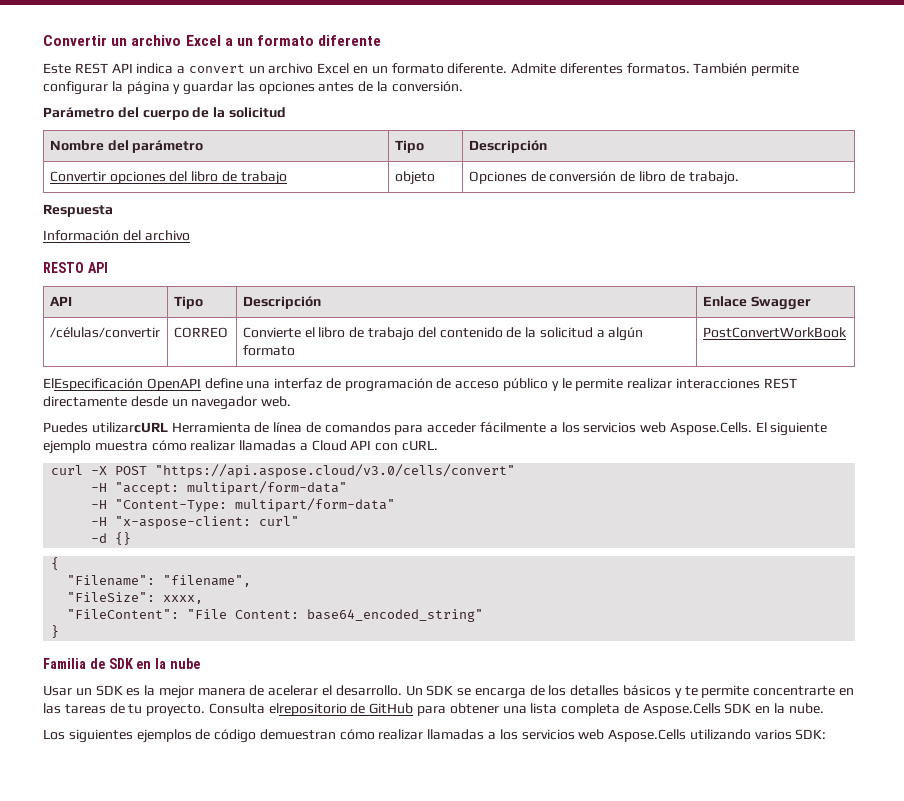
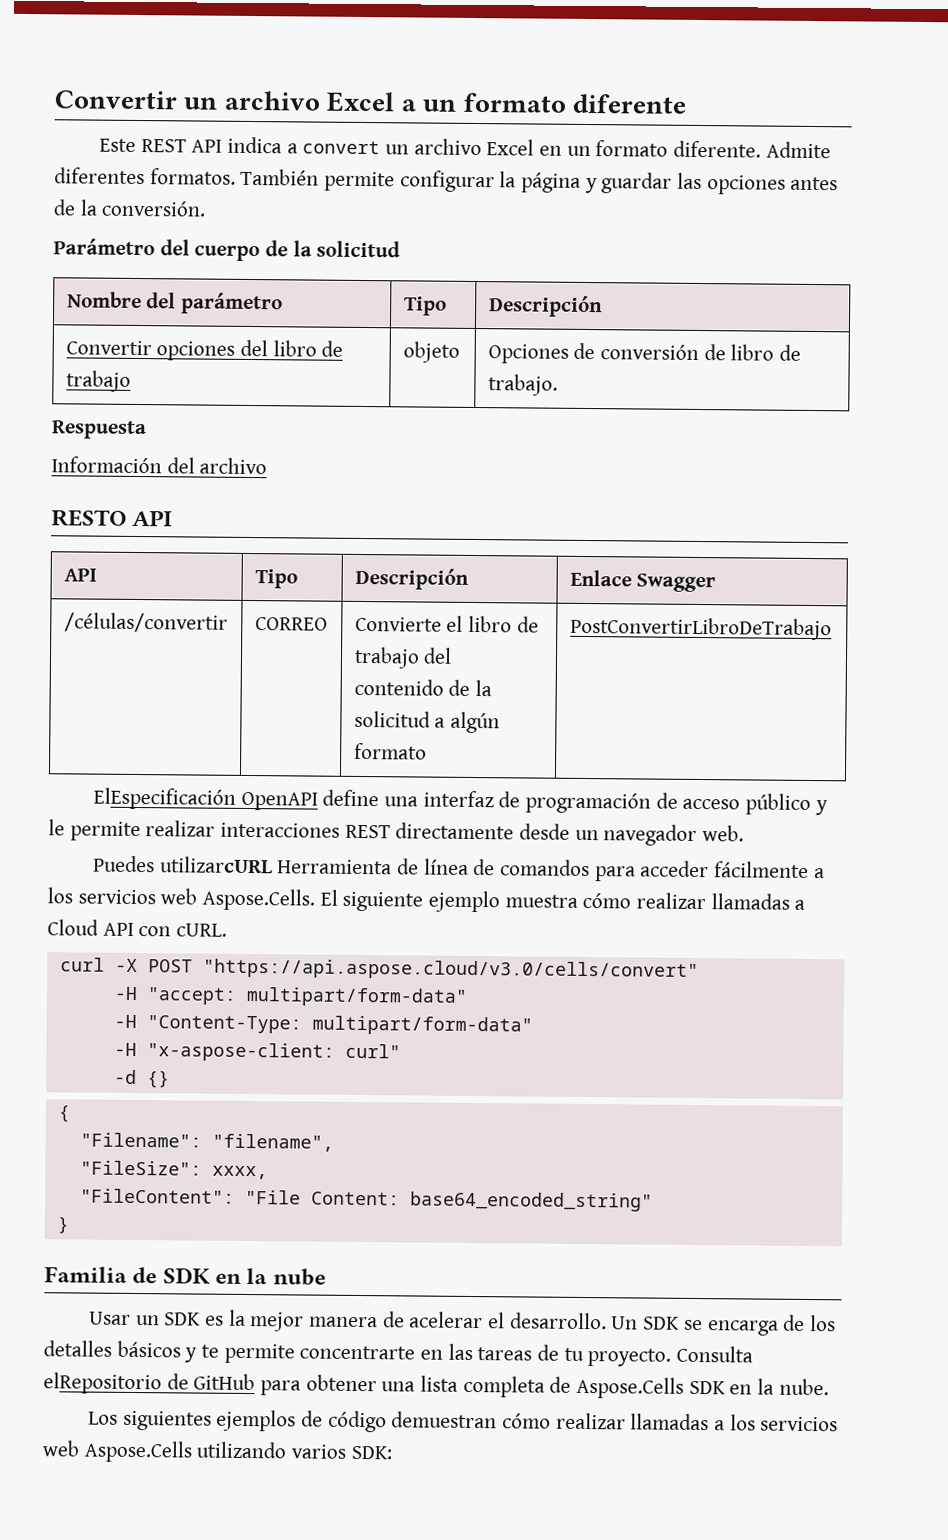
[702,327,847,338] PostConvertWorkBook -> [569,616,832,641] PostConvertirLibroDeTrabajo
[268,703,347,716] elrepositorio -> [43,1372,162,1395] elRepositorio

